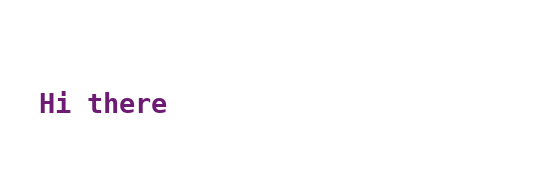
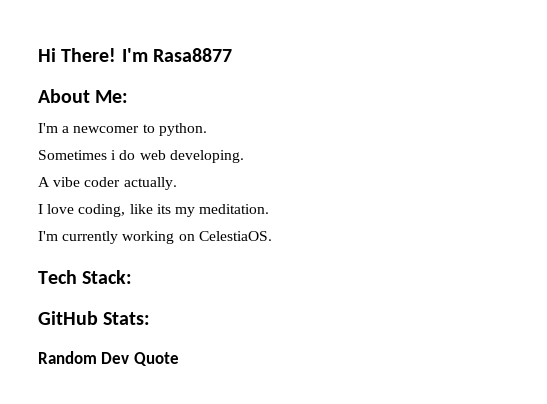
[87,92,167,113] there -> [61,48,232,62] [38,89,129,103] [38,123,207,136] [38,150,244,163] [38,177,177,190] [38,204,270,217] [38,231,272,244] [38,270,133,284] [38,311,151,325] [38,351,179,366] There! I'm Rasa8877 // About Me: // I'm a newcomer to python. // Sometimes i do web developing. // A vibe coder actually. // I love coding, like its my meditation. // I'm currently working on CelestiaOS. // Tech Stack: // GitHub Stats: // Random Dev Quote

